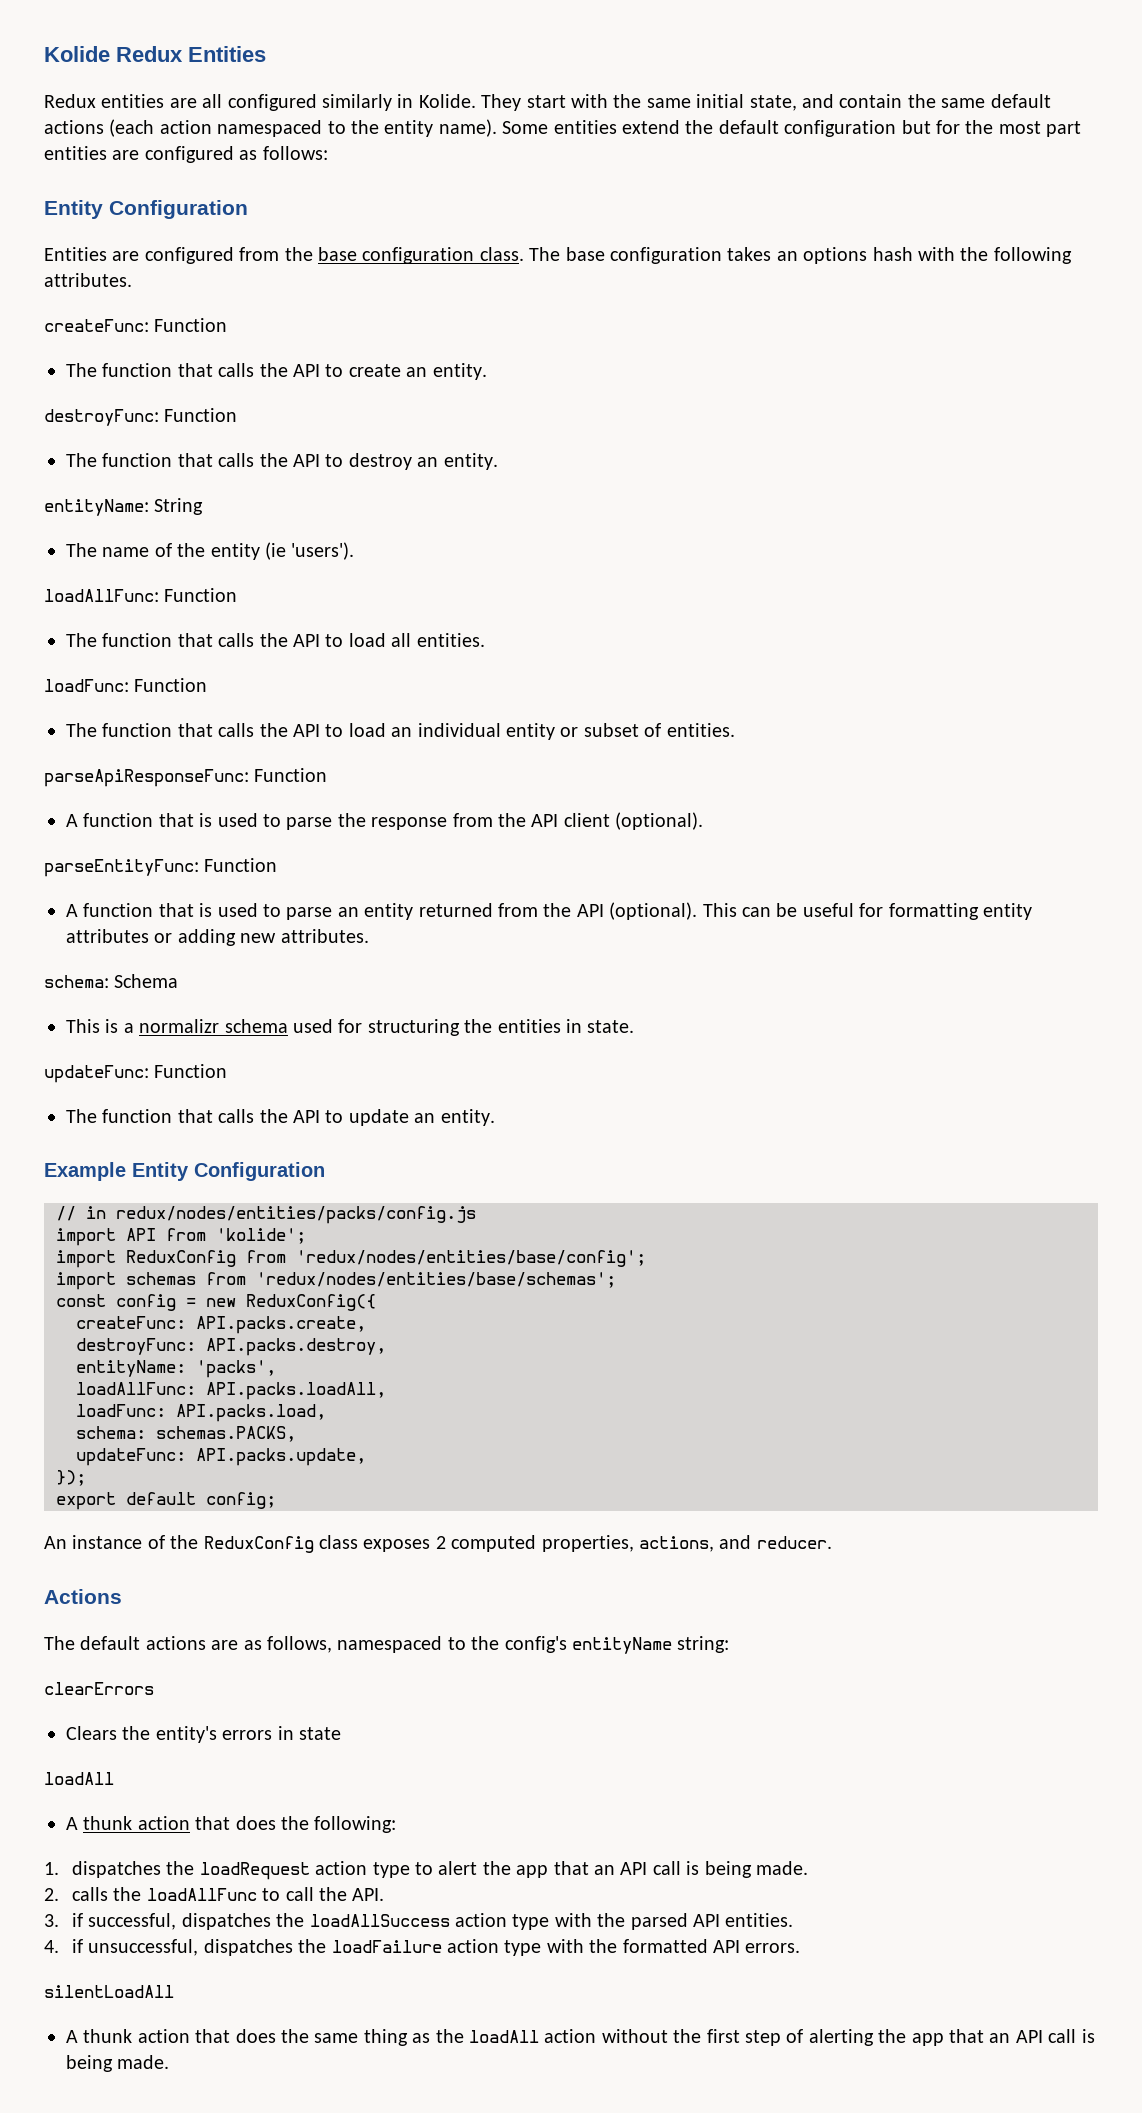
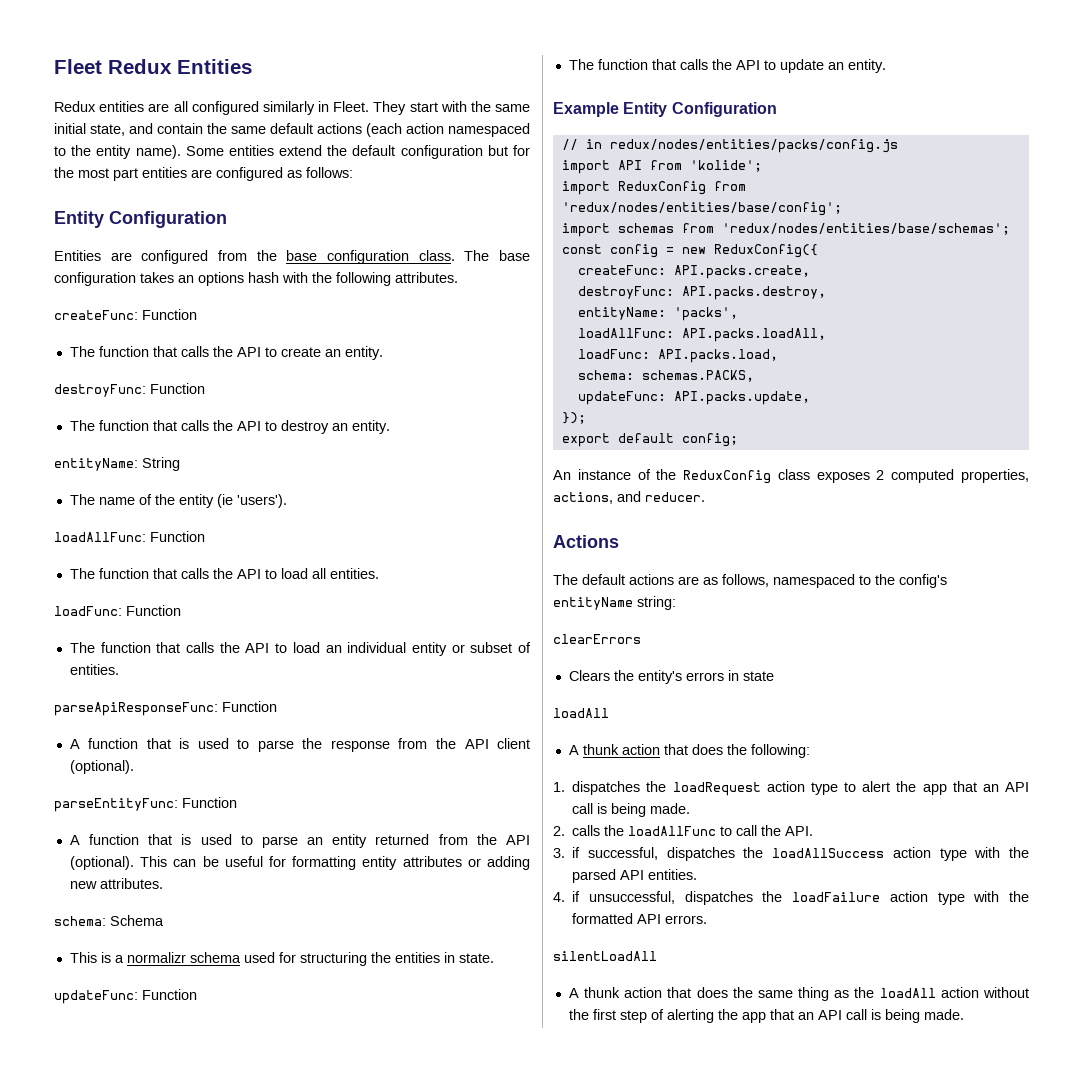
[44,46,110,62] Kolide -> [54,59,102,74] Fleet
[418,94,476,108] Kolide. -> [333,101,370,112] Fleet.

